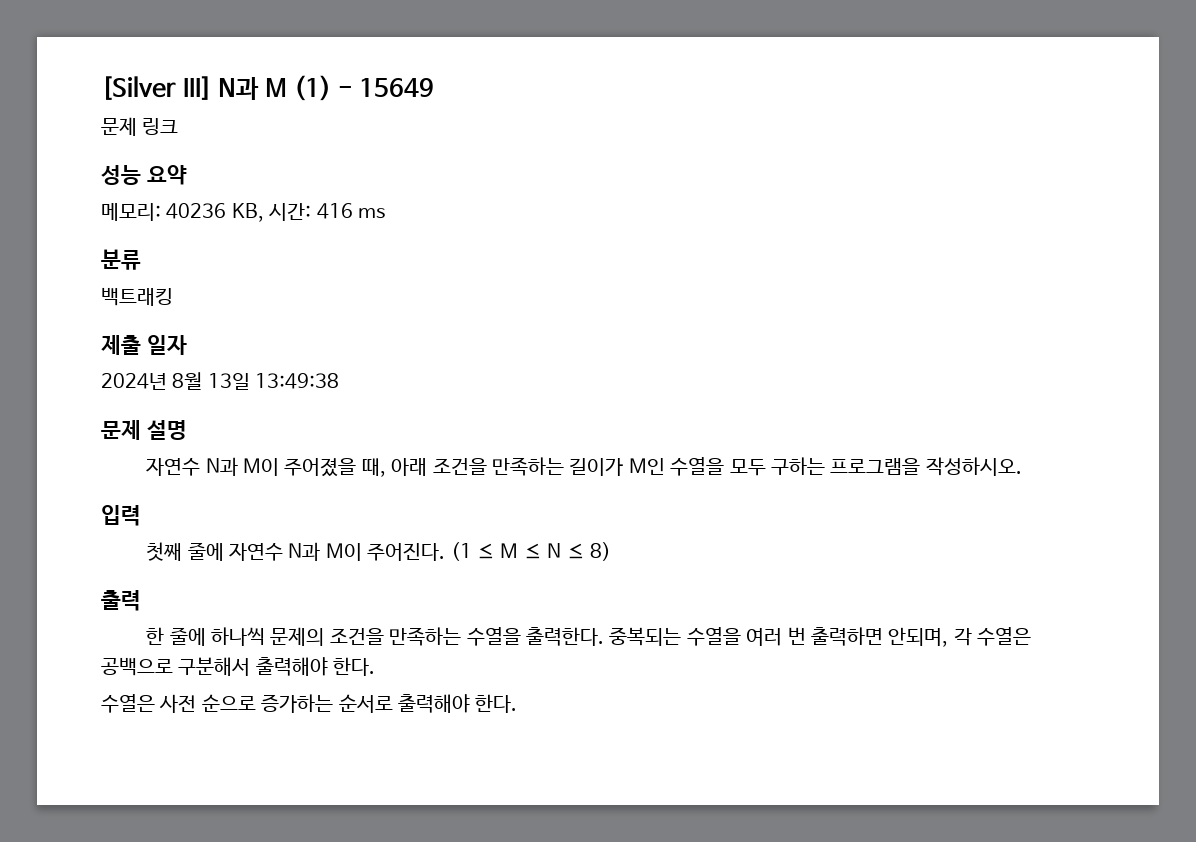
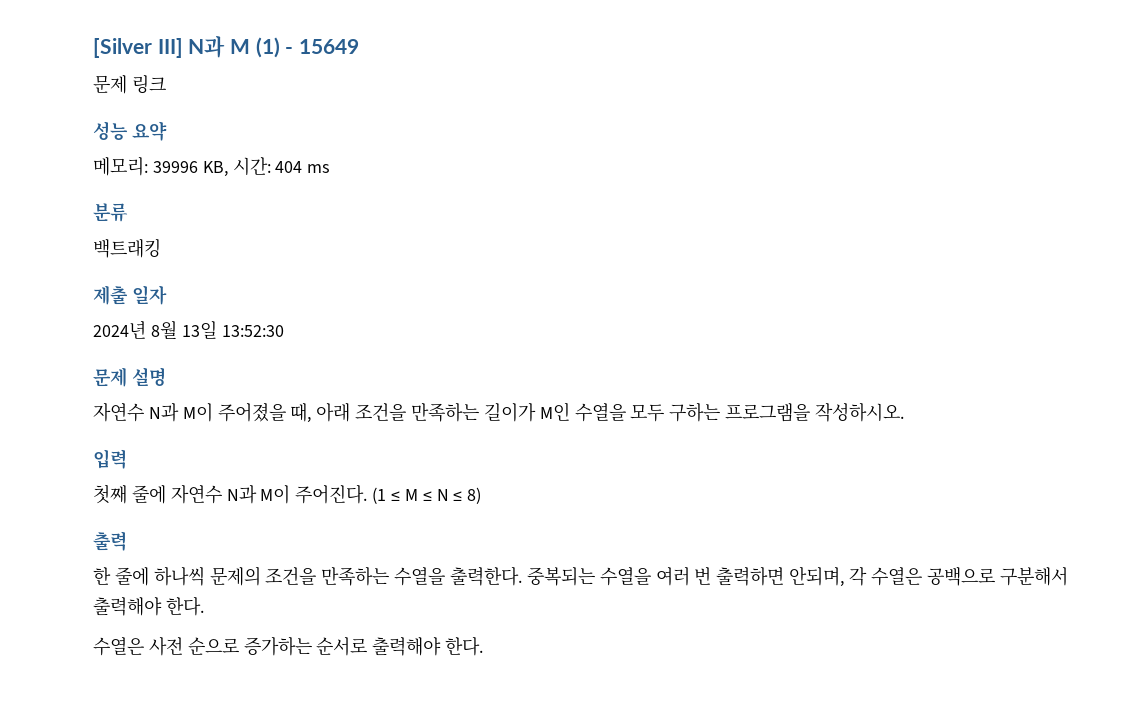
[166,203,227,219] 40236 -> [152,161,198,173] 39996
[316,203,353,219] 416 -> [275,161,303,173] 404
[255,373,340,389] 13:49:38 -> [221,325,284,337] 13:52:30

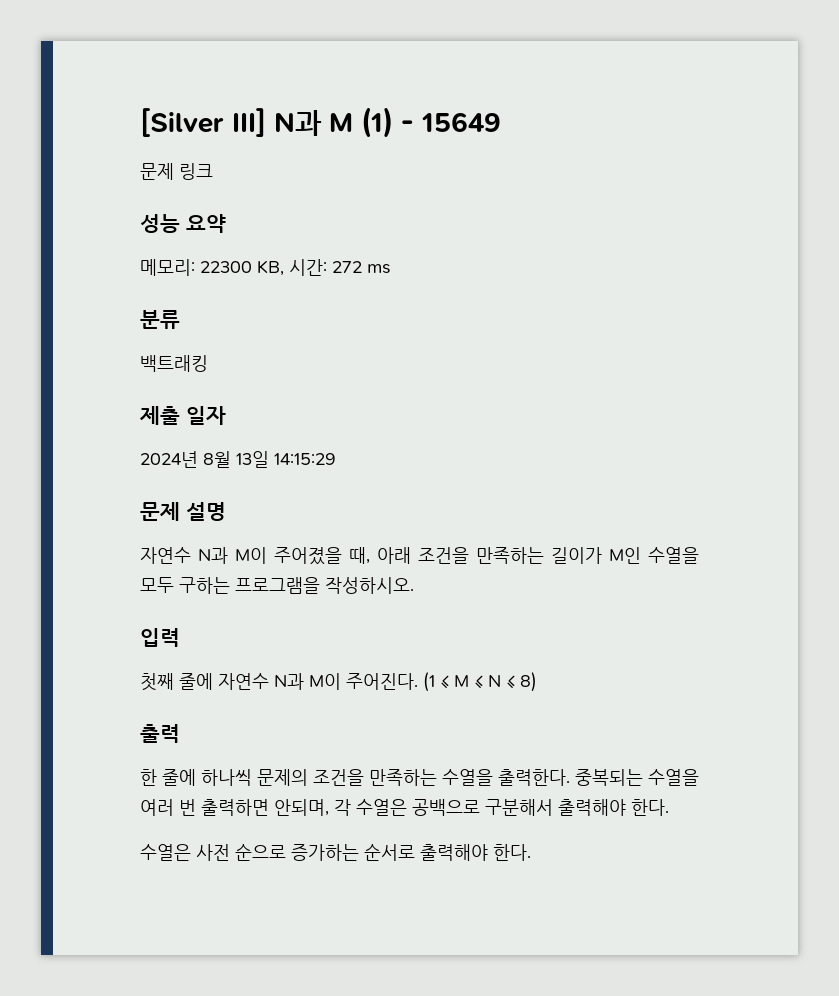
[152,161,198,173] 39996 -> [200,261,252,273] 22300
[275,161,303,173] 404 -> [332,261,362,273] 272
[221,325,284,337] 13:52:30 -> [274,453,336,465] 14:15:29

